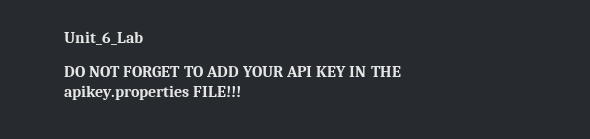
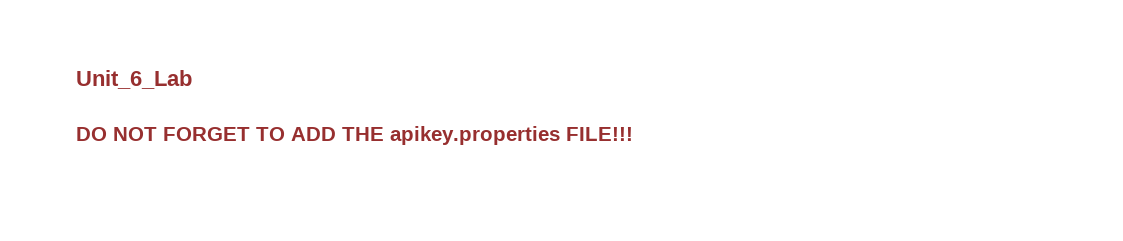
[241,66,367,77] YOUR API KEY IN -> (336, 134) none

